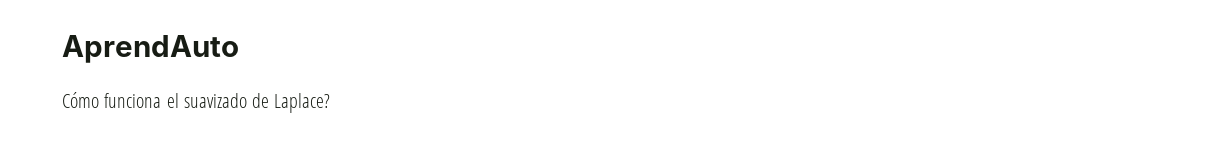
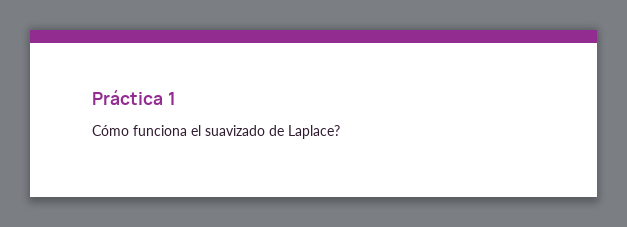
[62,35,239,63] AprendAuto -> [92,90,176,105] Práctica 1

